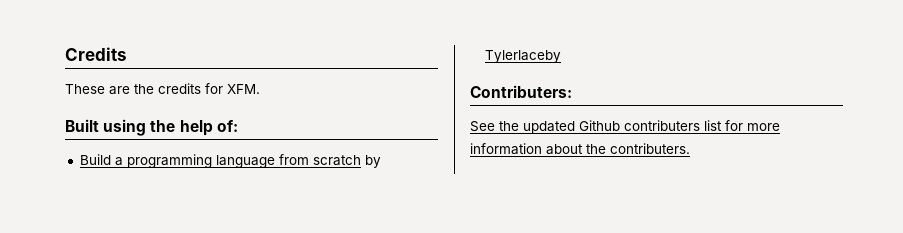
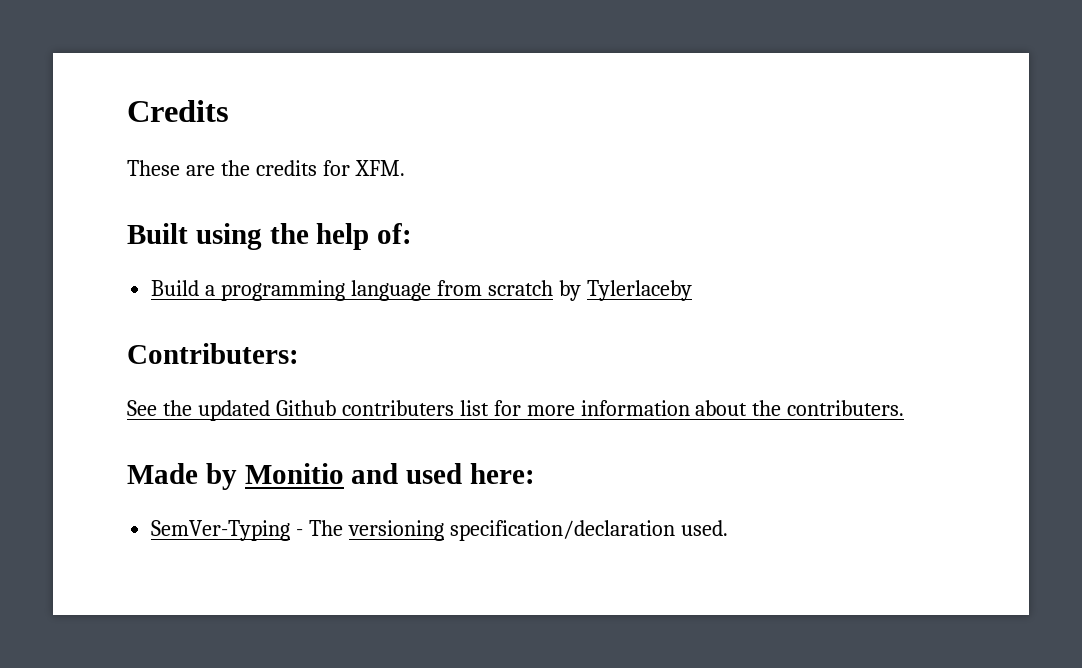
(690, 148) none -> [127,463,536,490] [151,520,728,541] // Made by Monitio and used here: // SemVer-Typing - The versioning specification/declaration used.

